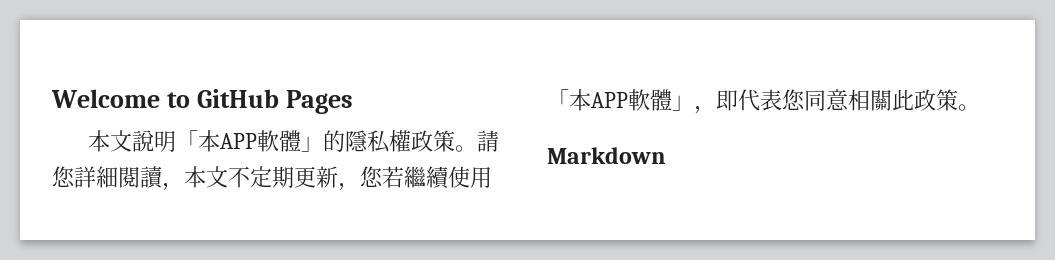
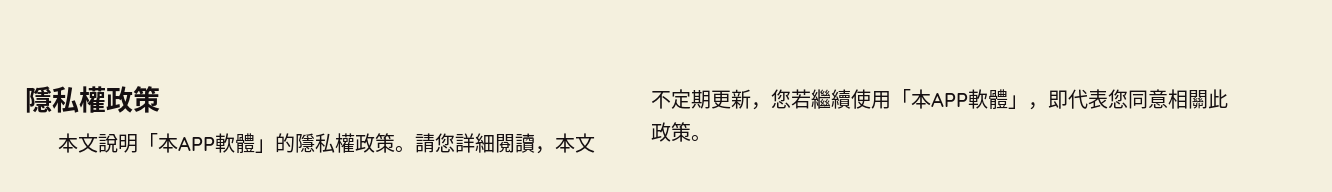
[51,89,353,114] Welcome to GitHub Pages -> [25,86,160,113] 隱私權政策
[547,147,666,164] // Markdown -> (711, 138) none

